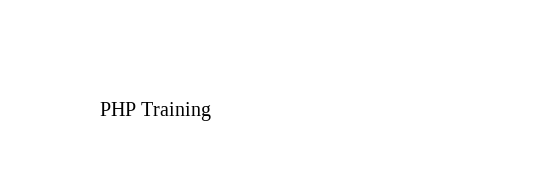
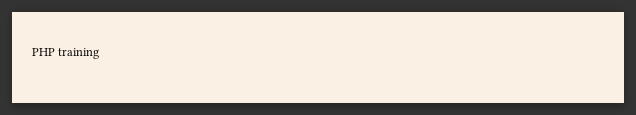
[141,102,212,121] Training -> [58,48,100,59] training

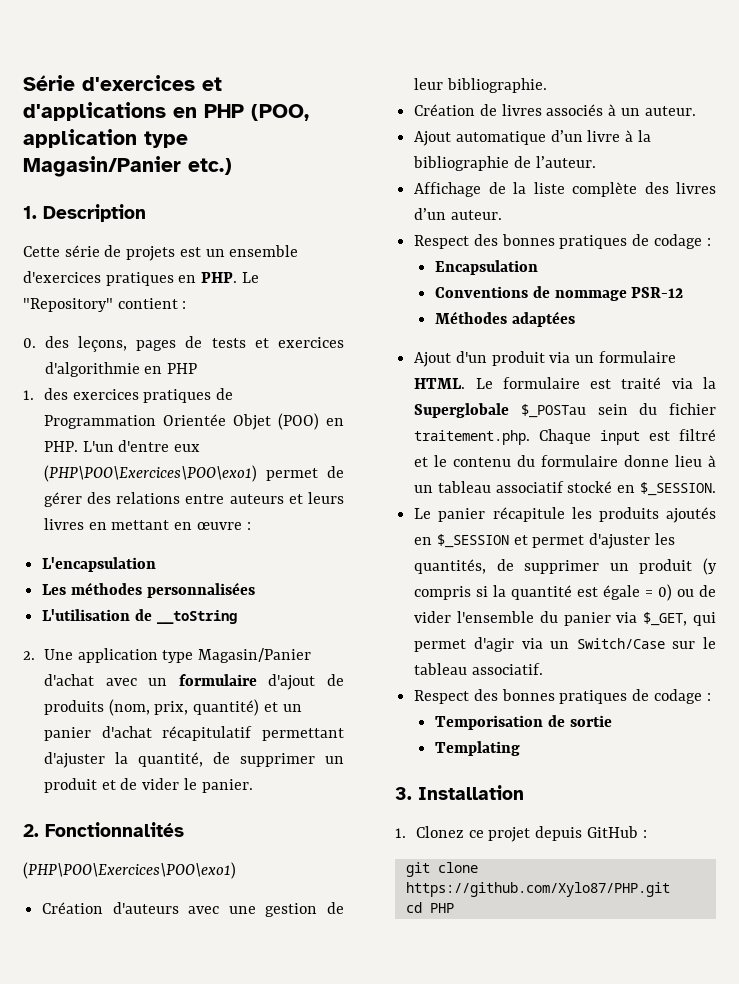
[32,48,100,59] PHP training -> [23,75,222,91] [23,102,309,121] [23,129,188,148] [23,156,232,177] [23,204,146,222] [23,245,299,261] [23,271,259,286] [23,298,187,312] [23,336,344,352] [44,362,198,377] [23,388,234,403] [43,413,344,430] [43,440,201,452] [43,465,344,482] [43,492,344,507] [43,518,251,530] [42,557,157,572] [42,582,255,598] [42,609,237,624] [23,648,312,663] [43,674,344,690] [43,699,302,716] [43,726,344,741] [43,752,344,768] [43,778,253,793] [23,822,184,837] [23,862,236,879] [42,902,345,917] [414,78,547,93] [414,104,696,116] [414,130,651,146] [413,156,596,171] [414,182,716,197] [414,208,502,220] [414,234,711,249] [435,260,539,275] [435,286,684,301] [435,311,575,327] [414,351,676,367] [414,377,716,389] [414,403,716,418] [414,429,716,445] [414,455,716,467] [414,481,716,496] [414,507,716,523] [414,533,675,549] [414,558,717,575] [414,584,716,601] [414,611,716,626] [414,637,716,652] [414,663,543,675] [414,689,711,704] [435,715,612,730] [435,741,521,756] [395,785,524,800] [395,826,647,842] [405,862,478,877] [405,882,670,897] [405,902,454,913] Série d'exercices et d'applications en PHP (POO, application type Magasin/Panier etc.) // 1. Description // Cette série de projets est un ensemble d'exercices pratiques en PHP. Le "Repository" contient : // 0. des leçons, pages de tests et exercices d'algorithmie en PHP // 1. des exercices pratiques de Programmation Orientée Objet (POO) en PHP. L'un d'entre eux (PHP\POO\Exercices\POO\exo1) permet de gérer des relations entre auteurs et leurs livres en mettant en œuvre : // L'encapsulation // Les méthodes personnalisées // L'utilisation de __toString // 2. Une application type Magasin/Panier d'achat avec un formulaire d'ajout de produits (nom, prix, quantité) et un panier d'achat récapitulatif permettant d'ajuster la quantité, de supprimer un produit et de vider le panier. // 2. Fonctionnalités // (PHP\POO\Exercices\POO\exo1) // Création d'auteurs avec une gestion de leur bibliographie. // Création de livres associés à un auteur. // Ajout automatique d’un livre à la bibliographie de l’auteur. // Affichage de la liste complète des livres d’un auteur. // Respect des bonnes pratiques de codage : // Encapsulation // Conventions de nommage PSR-12 // Méthodes adaptées // Ajout d'un produit via un formulaire HTML. Le formulaire est traité via la Superglobale $_POSTau sein du fichier traitement.php. Chaque input est filtré et le contenu du formulaire donne lieu à un tableau associatif stocké en $_SESSION. // Le panier récapitule les produits ajoutés en $_SESSION et permet d'ajuster les quantités, de supprimer un produit (y compris si la quantité est égale = 0) ou de vider l'ensemble du panier via $_GET, qui permet d'agir via un Switch/Case sur le tableau associatif. // Respect des bonnes pratiques de codage : // Temporisation de sortie // Templating // 3. Installation // 1. Clonez ce projet depuis GitHub : // git clone https://github.com/Xylo87/PHP.git // cd PHP

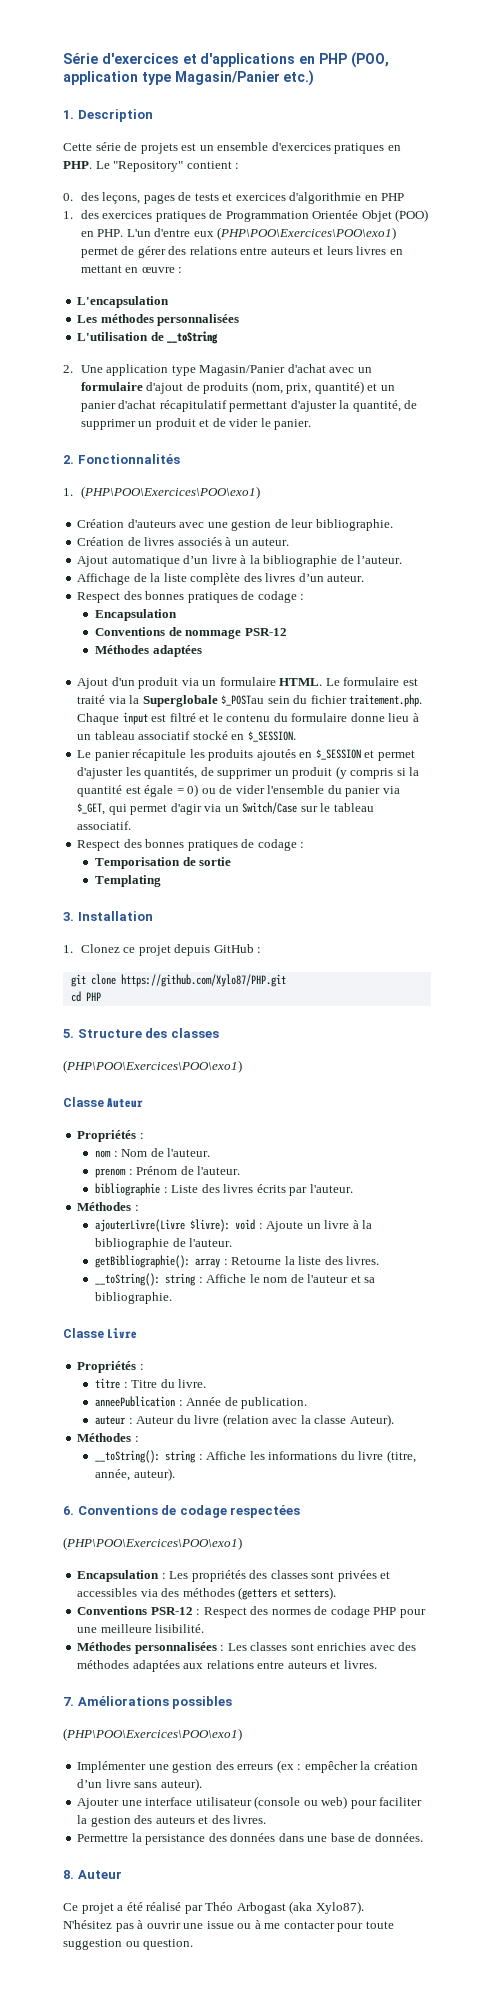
(184, 829) none -> [63,488,73,496] 1.
(454, 908) none -> [63,1028,219,1038] [63,1060,242,1073] [63,1097,144,1108] [77,1130,144,1142] [95,1148,211,1158] [95,1166,241,1178] [95,1183,353,1196] [77,1202,139,1211] [95,1219,373,1232] [95,1238,233,1250] [95,1255,380,1268] [95,1273,376,1286] [95,1292,173,1304] [63,1328,138,1339] [77,1361,144,1373] [95,1378,207,1389] [95,1396,308,1409] [95,1414,394,1427] [77,1433,139,1442] [95,1450,416,1463] [95,1468,175,1481] [63,1505,301,1518] [63,1537,242,1550] [77,1570,391,1582] [77,1587,337,1600] [77,1606,426,1618] [77,1624,205,1633] [77,1642,417,1654] [77,1660,377,1672] [63,1696,233,1709] [63,1728,242,1741] [77,1760,418,1773] [77,1778,202,1791] [77,1796,423,1809] [77,1815,267,1827] [77,1833,423,1845] [63,1870,122,1879] [63,1901,364,1914] [63,1920,394,1932] [63,1939,194,1950] // 5. Structure des classes // (PHP\POO\Exercices\POO\exo1) // Classe Auteur // Propriétés : // nom : Nom de l'auteur. // prenom : Prénom de l'auteur. // bibliographie : Liste des livres écrits par l'auteur. // Méthodes : // ajouterLivre(Livre $livre): void : Ajoute un livre à la bibliographie de l'auteur. // getBibliographie(): array : Retourne la liste des livres. // __toString(): string : Affiche le nom de l'auteur et sa bibliographie. // Classe Livre // Propriétés : // titre : Titre du livre. // anneePublication : Année de publication. // auteur : Auteur du livre (relation avec la classe Auteur). // Méthodes : // __toString(): string : Affiche les informations du livre (titre, année, auteur). // 6. Conventions de codage respectées // (PHP\POO\Exercices\POO\exo1) // Encapsulation : Les propriétés des classes sont privées et accessibles via des méthodes (getters et setters). // Conventions PSR-12 : Respect des normes de codage PHP pour une meilleure lisibilité. // Méthodes personnalisées : Les classes sont enrichies avec des méthodes adaptées aux relations entre auteurs et livres. // 7. Améliorations possibles // (PHP\POO\Exercices\POO\exo1) // Implémenter une gestion des erreurs (ex : empêcher la création d’un livre sans auteur). // Ajouter une interface utilisateur (console ou web) pour faciliter la gestion des auteurs et des livres. // Permettre la persistance des données dans une base de données. // 8. Auteur // Ce projet a été réalisé par Théo Arbogast (aka Xylo87). // N'hésitez pas à ouvrir une issue ou à me contacter pour toute suggestion ou question.

